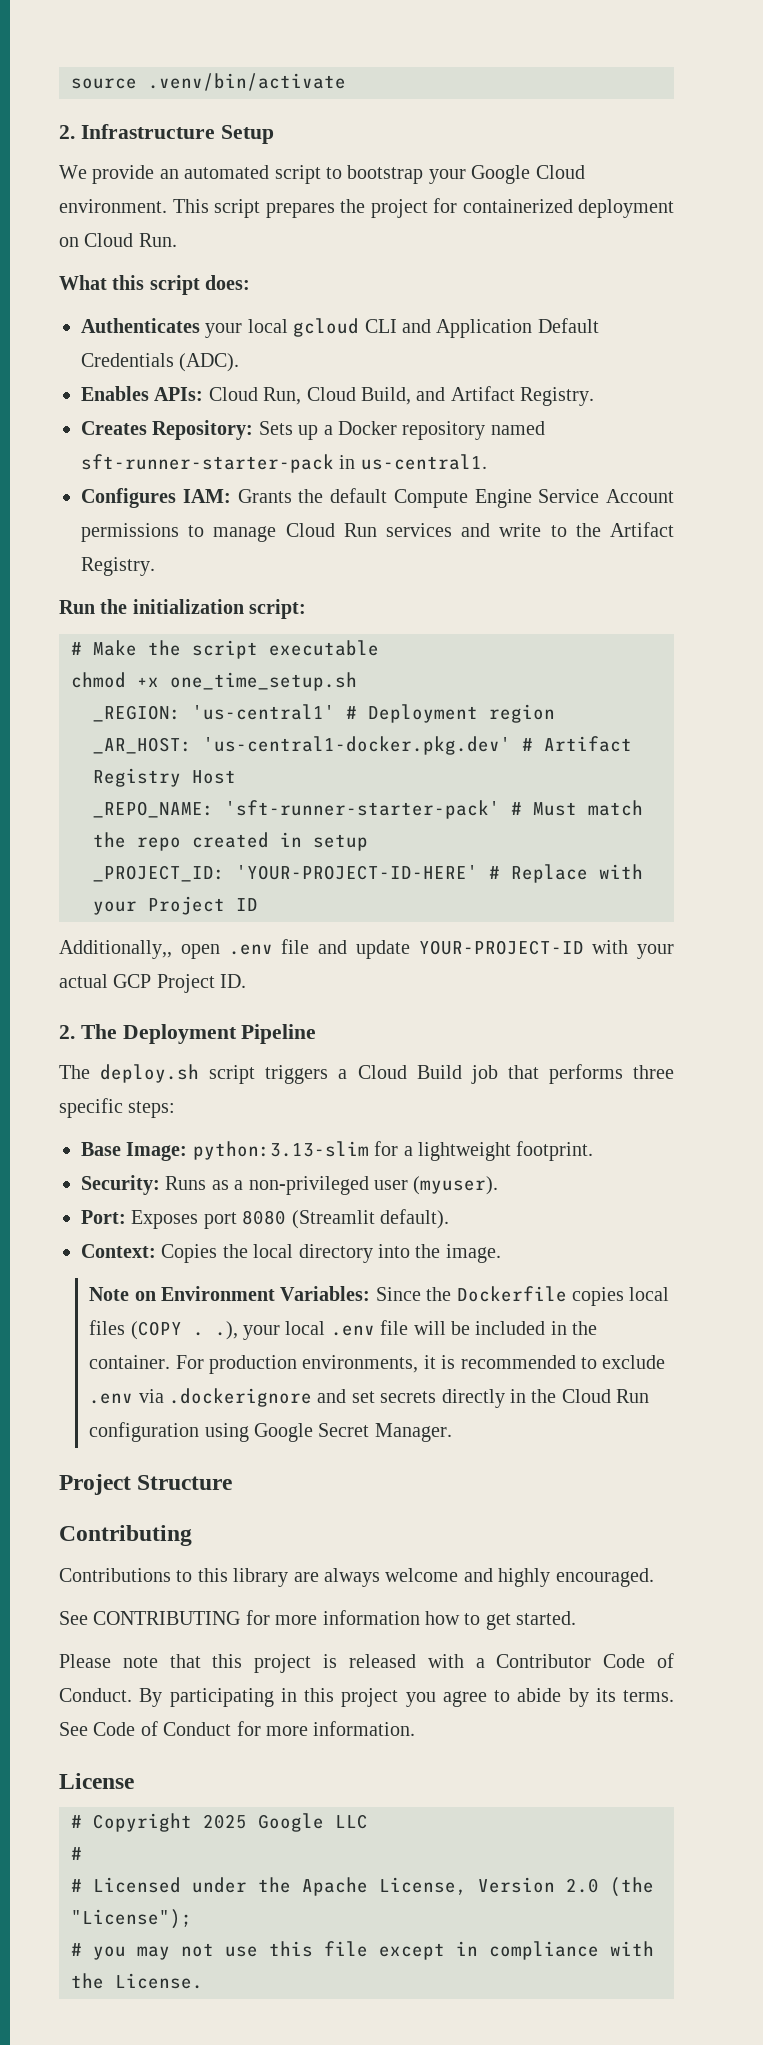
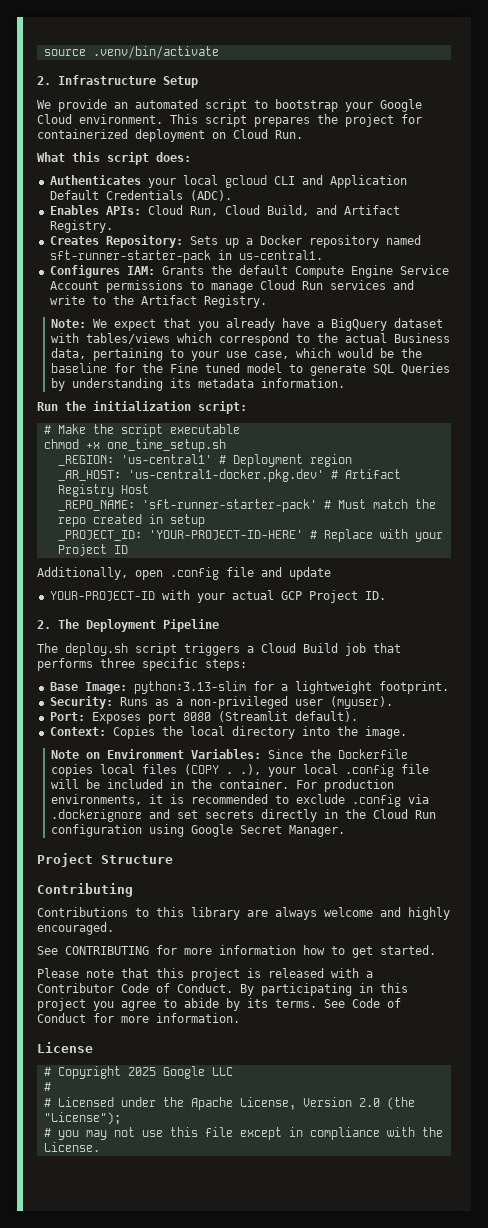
(155, 566) none -> [50,318,443,331] [50,333,450,346] [50,348,422,361] [50,363,450,376] [50,378,345,391] // Note: We expect that you already have a BigQuery dataset with tables/views which correspond to the actual Business data, pertaining to your use case, which would be the baseline for the Fine tuned model to generate SQL Queries by understanding its metadata information.
[59,940,273,959] Additionally,, open .env -> [37,567,219,580] Additionally, open .config
(410, 949) none -> (331, 573) //
[330,1325,375,1336] .env -> [344,764,394,777] .config
[89,1393,134,1404] .env -> [351,794,401,807] .config

